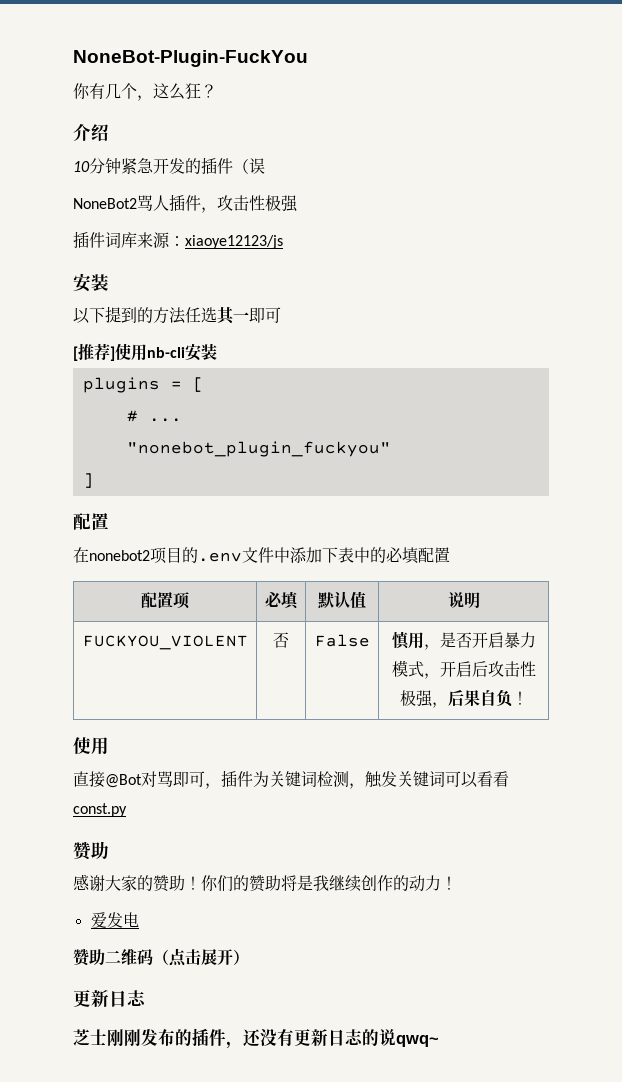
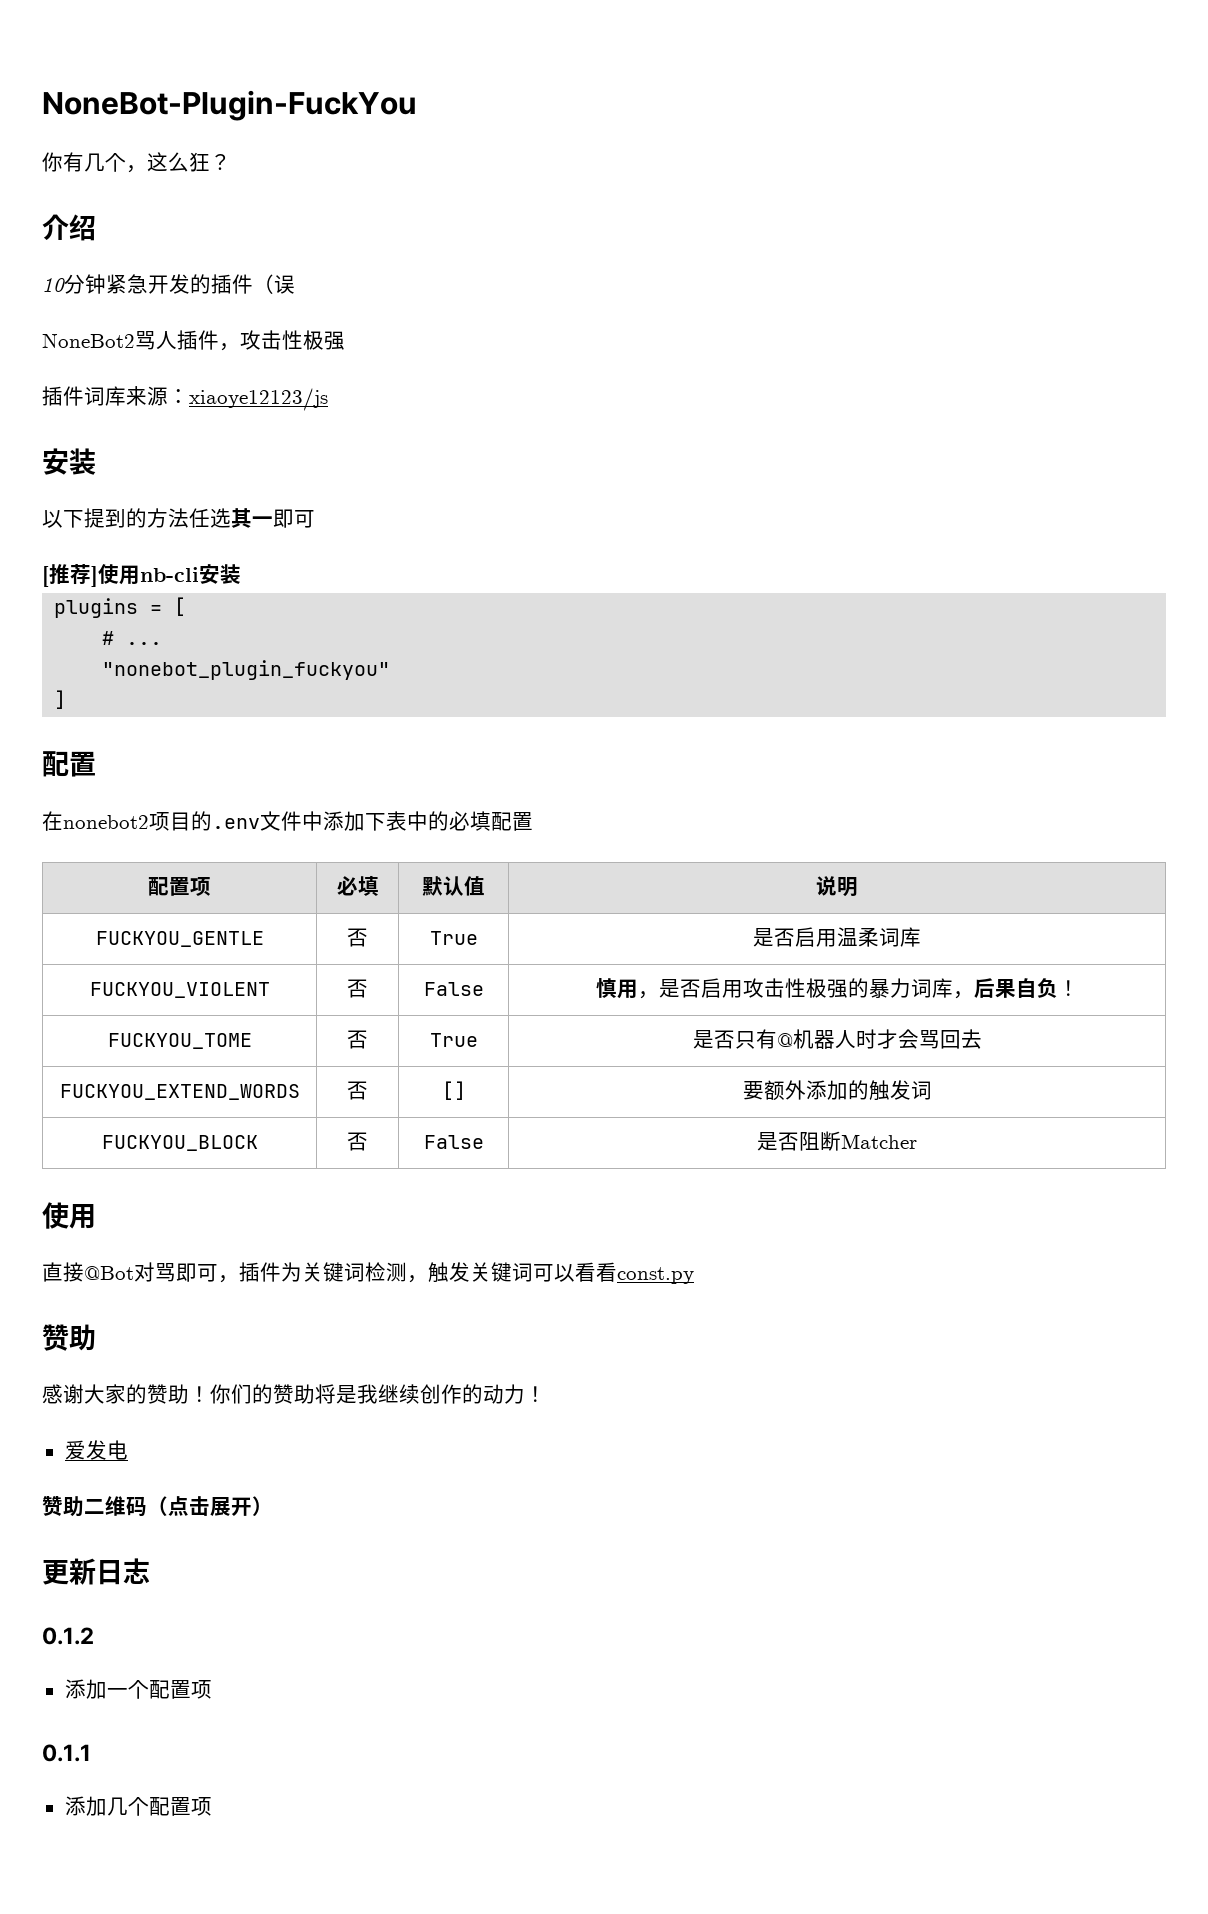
(480, 600) none -> [95,931,264,947] [347,928,368,947] [429,931,478,945] [753,927,921,947] // FUCKYOU_GENTLE | 否 | True | 是否启用温柔词库
[471,632,536,648] [391,660,536,679] [399,689,528,708] 开启暴力模式，开启后攻击性极强，后果自负！ -> [700,978,1079,999] [107,1033,252,1049] [347,1030,368,1049] [429,1033,478,1047] [692,1029,982,1049] [59,1084,300,1100] [347,1081,368,1100] [441,1081,466,1100] [742,1080,932,1101] [101,1135,258,1151] [347,1132,368,1151] [423,1135,484,1149] [757,1131,917,1151] 启用攻击性极强的暴力词库，后果自负！ // FUCKYOU_TOME | 否 | True | 是否只有@机器人时才会骂回去 // FUCKYOU_EXTEND_WORDS | 否 | [] | 要额外添加的触发词 // FUCKYOU_BLOCK | 否 | False | 是否阻断Matcher
[73,1028,439,1049] 芝士刚刚发布的插件，还没有更新日志的说qwq~ -> [42,1627,94,1645] [64,1679,212,1699] [42,1744,91,1762] [64,1796,212,1816] 0.1.2 // 添加一个配置项 // 0.1.1 // 添加几个配置项

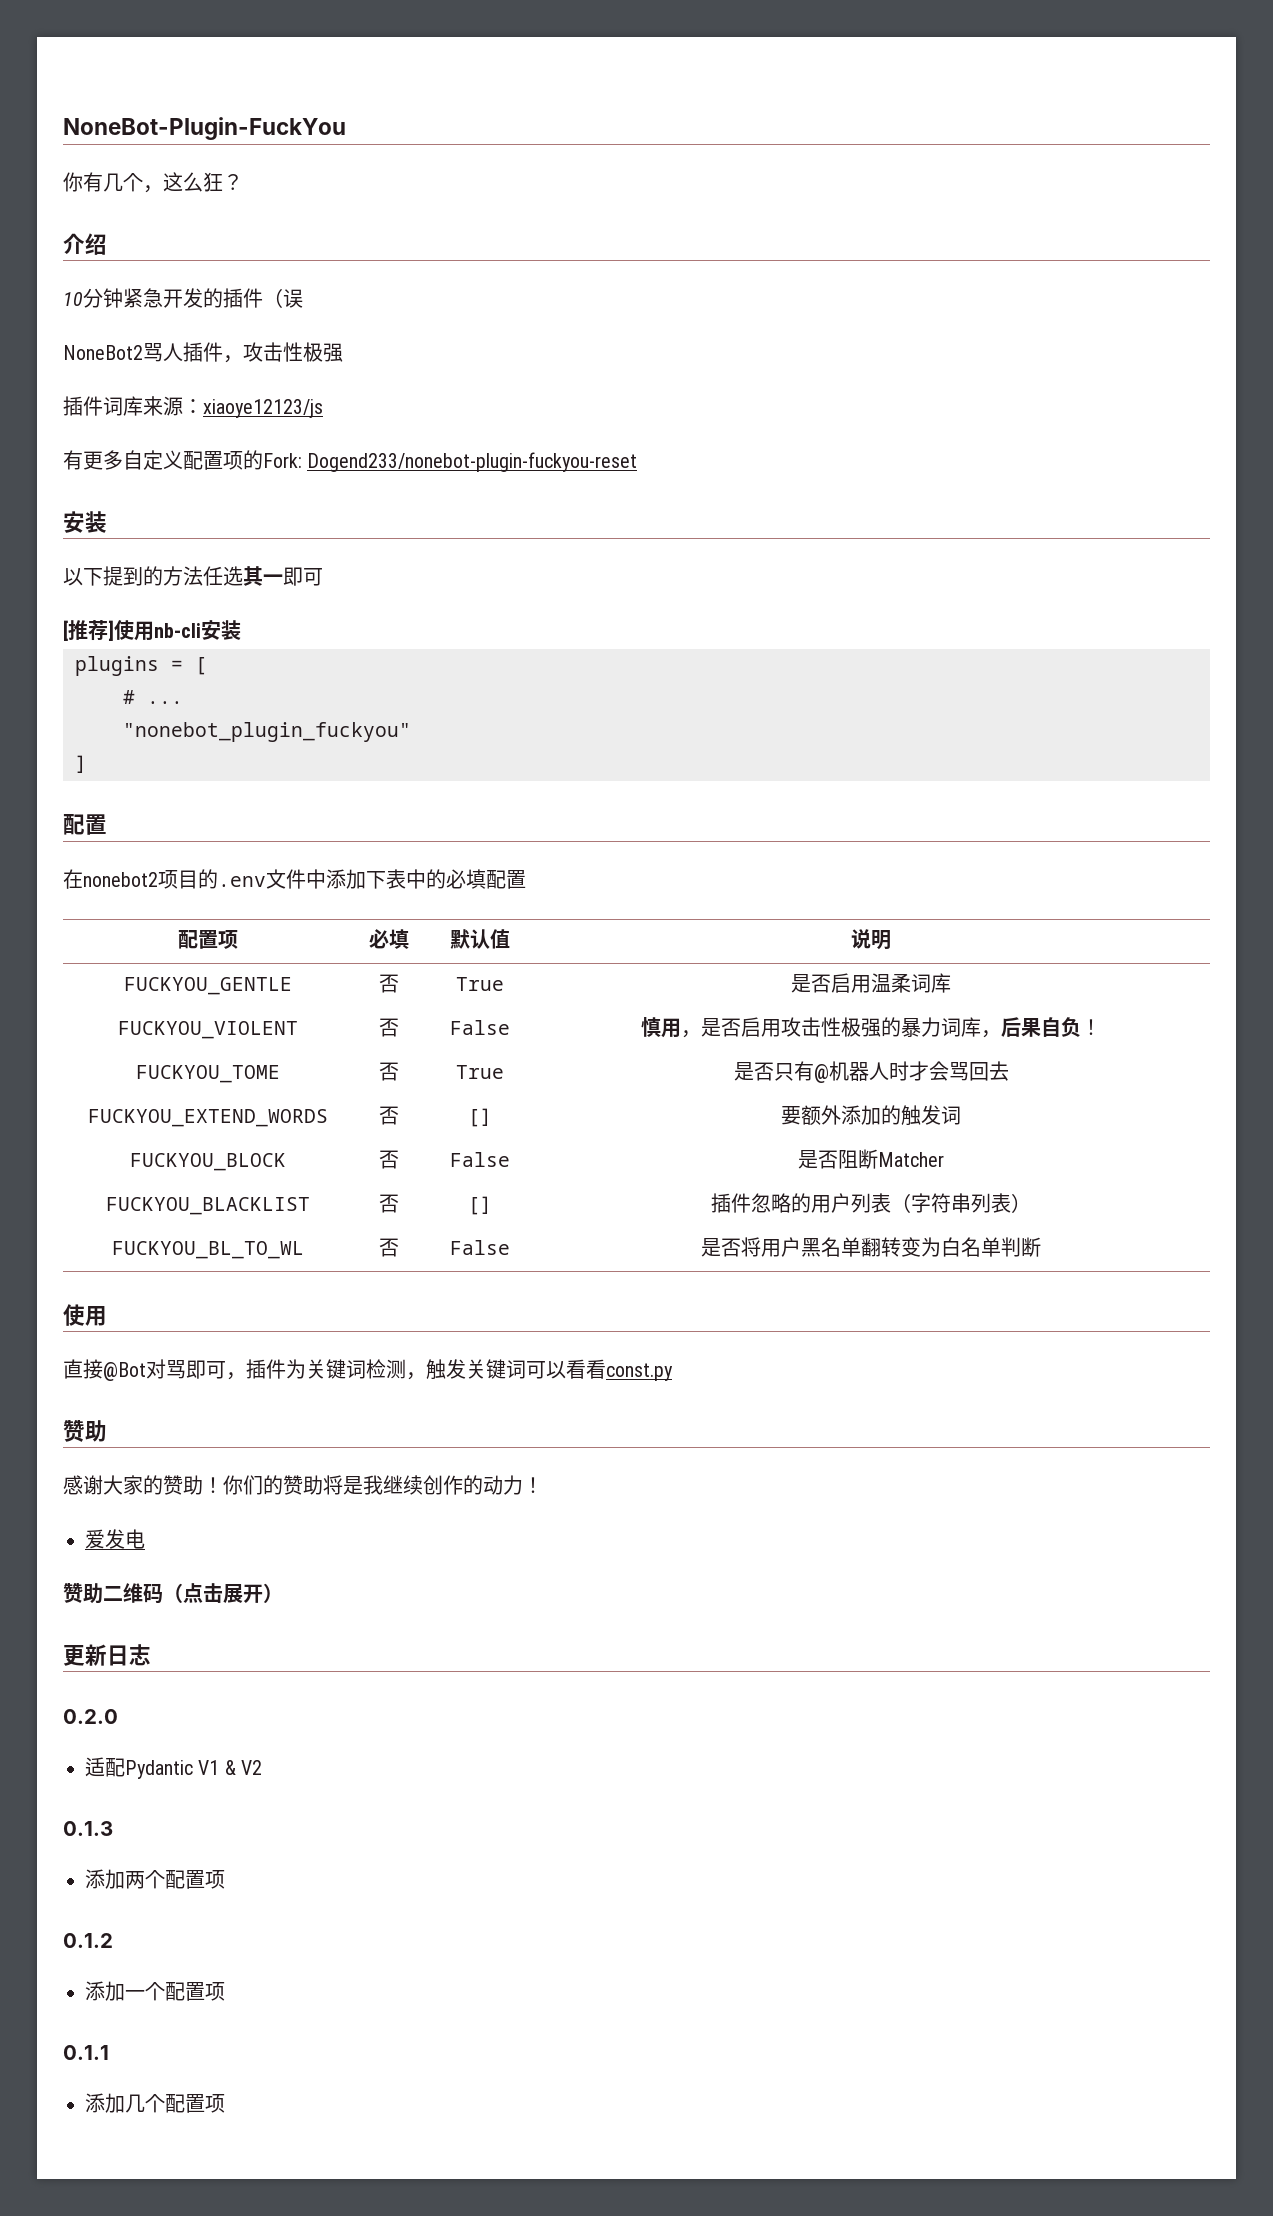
(328, 399) none -> [63,450,638,472] // 有更多自定义配置项的Fork: Dogend233/nonebot-plugin-fuckyou-reset
(917, 1141) none -> [105,1197,310,1215] [379,1194,399,1213] [467,1196,492,1215] [711,1193,1031,1213] [111,1241,304,1259] [379,1238,399,1257] [449,1240,510,1255] [701,1237,1041,1257] // FUCKYOU_BLACKLIST | 否 | [] | 插件忽略的用户列表（字符串列表） // FUCKYOU_BL_TO_WL | 否 | False | 是否将用户黑名单翻转变为白名单判断
(150, 1571) none -> [63,1709,118,1724] [85,1757,263,1779] [63,1821,113,1836] [85,1869,225,1889] // 0.2.0 // 适配Pydantic V1 & V2 // 0.1.3 // 添加两个配置项

